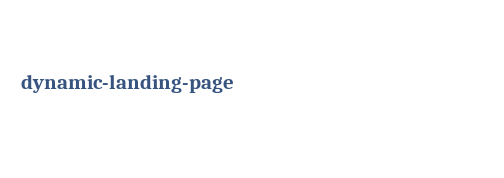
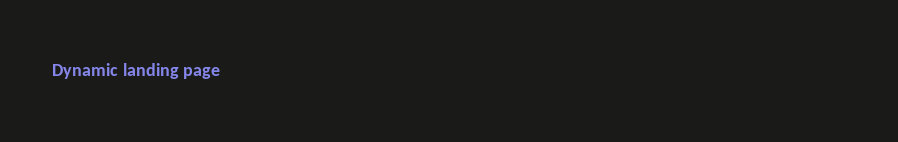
[21,74,234,93] dynamic-landing-page -> [52,63,221,79] Dynamic landing page

